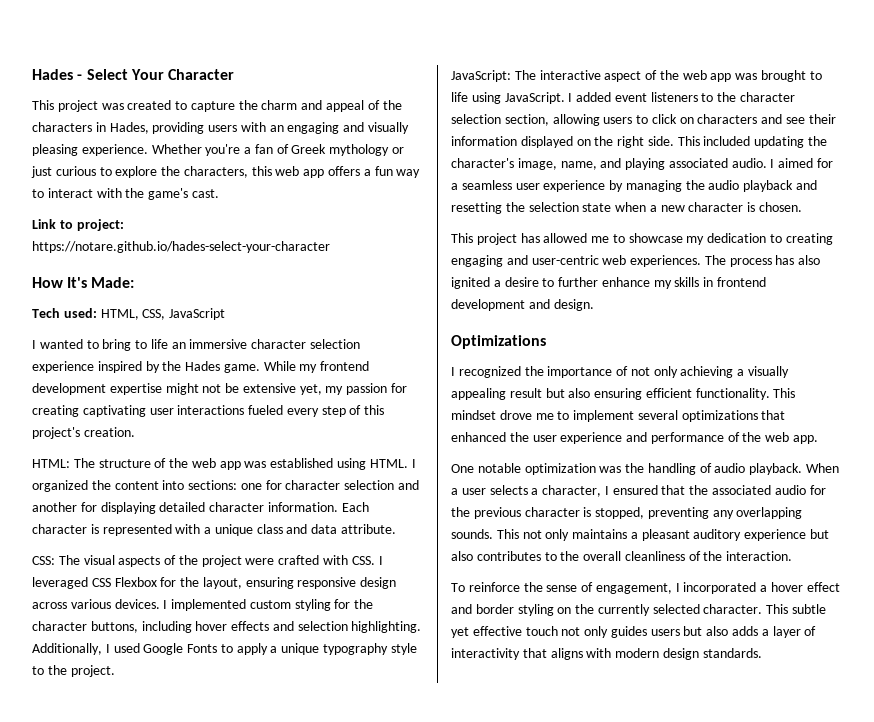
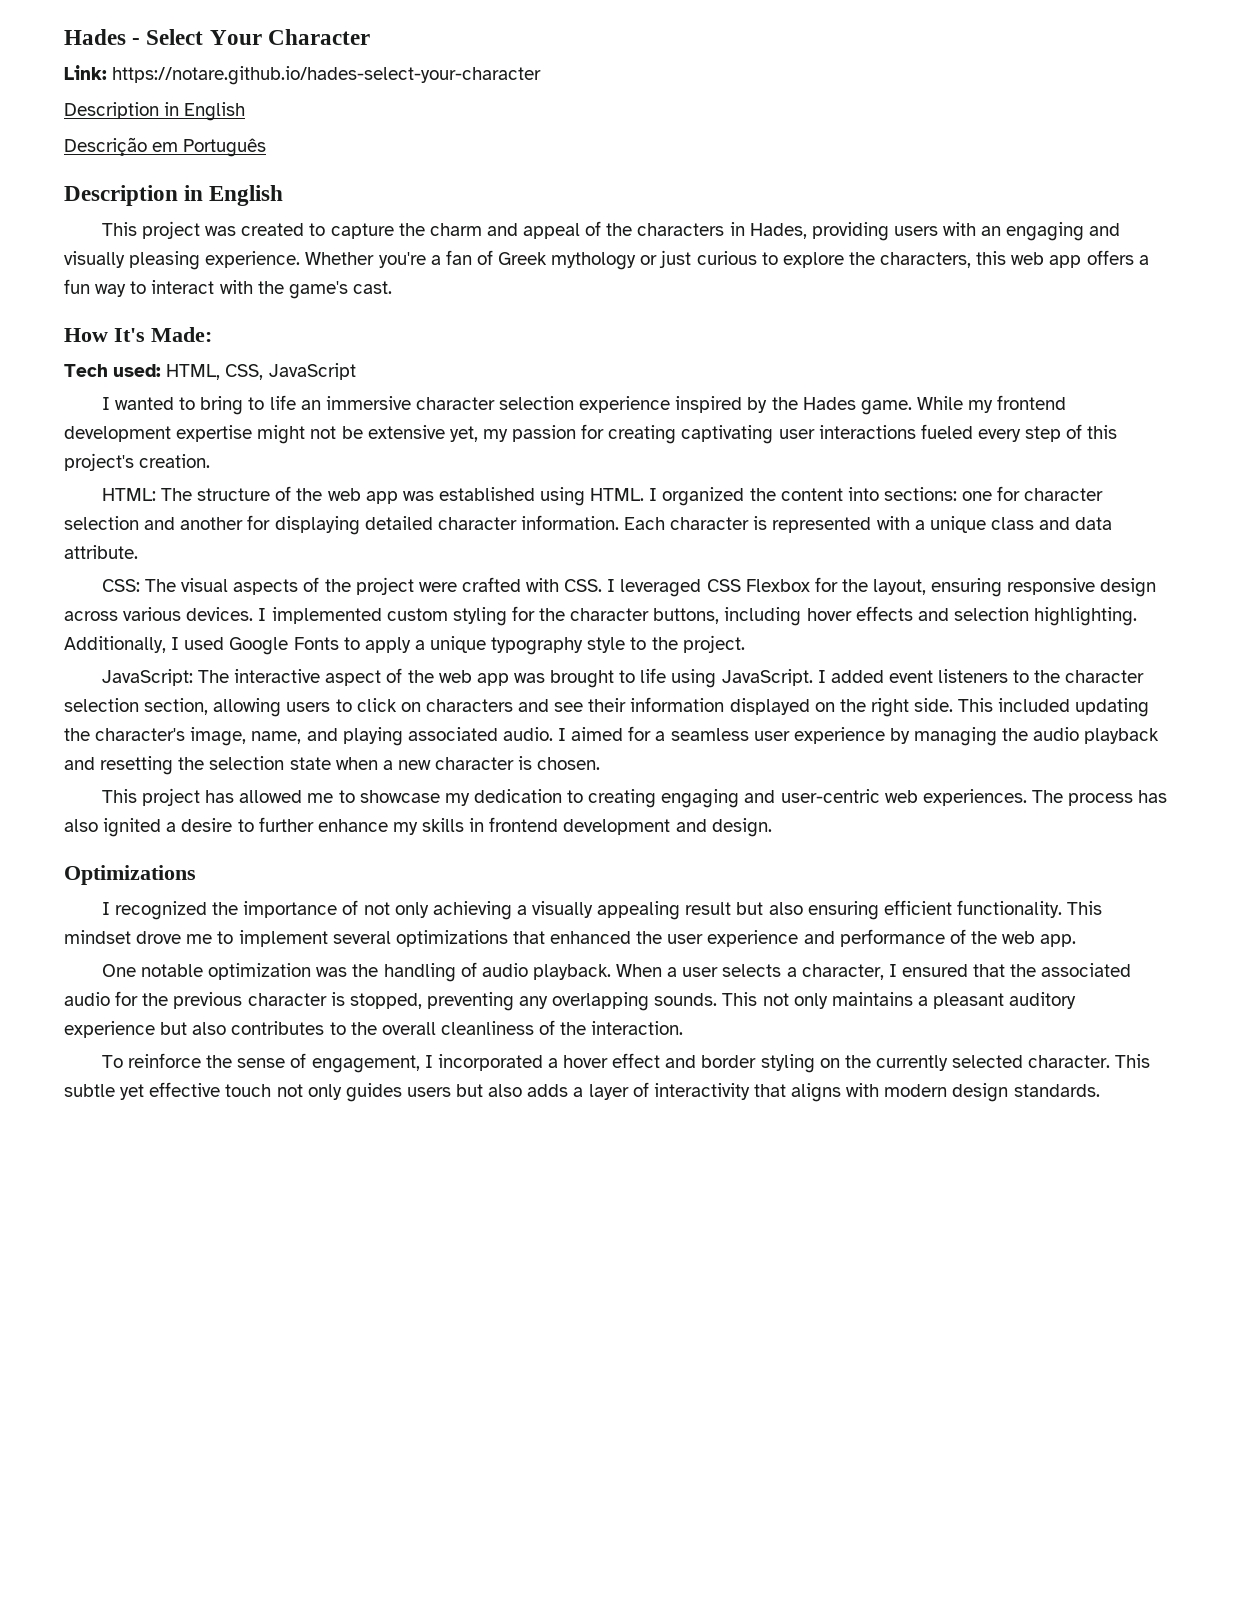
(235, 74) none -> [64,65,542,85] [64,102,246,121] [64,137,267,157] [64,185,284,206] // Link: https://notare.github.io/hades-select-your-character // Description in English // Descrição em Português // Description in English
[32,219,124,231] [32,241,330,253] // Link to project: https://notare.github.io/hades-select-your-character -> (392, 287) none

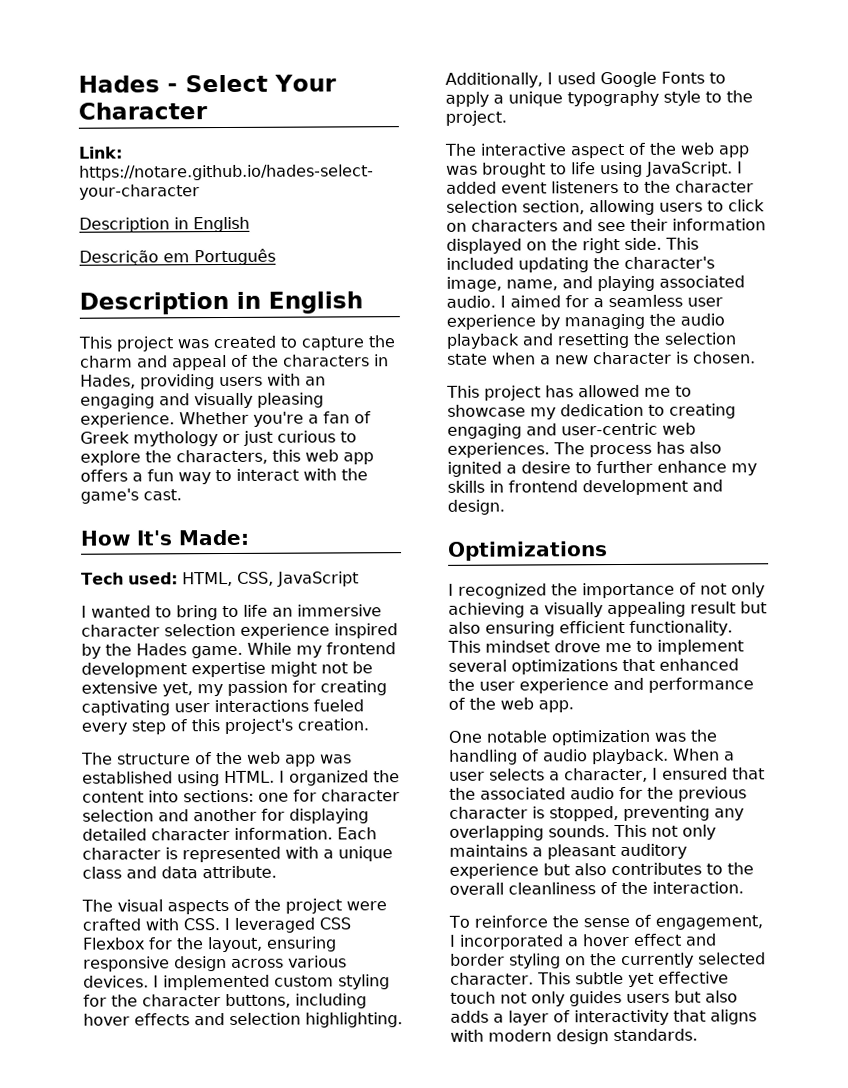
[101,488,156,501] HTML: -> (369, 724) none
[101,579,140,592] CSS: -> (277, 872) none
[101,669,193,686] JavaScript: -> (507, 118) none

